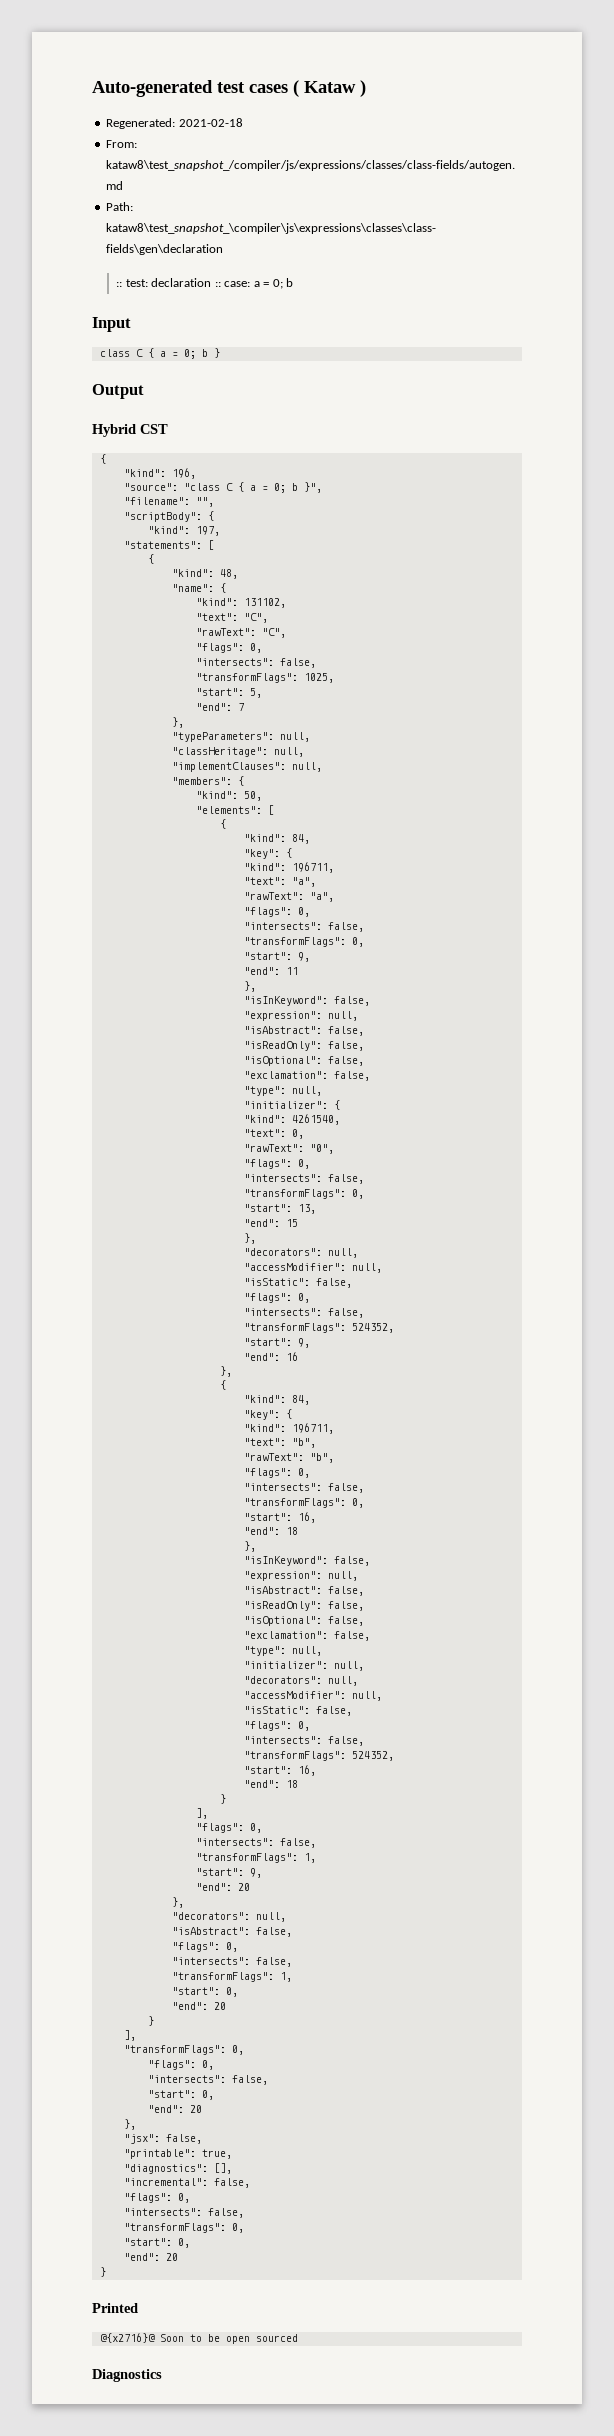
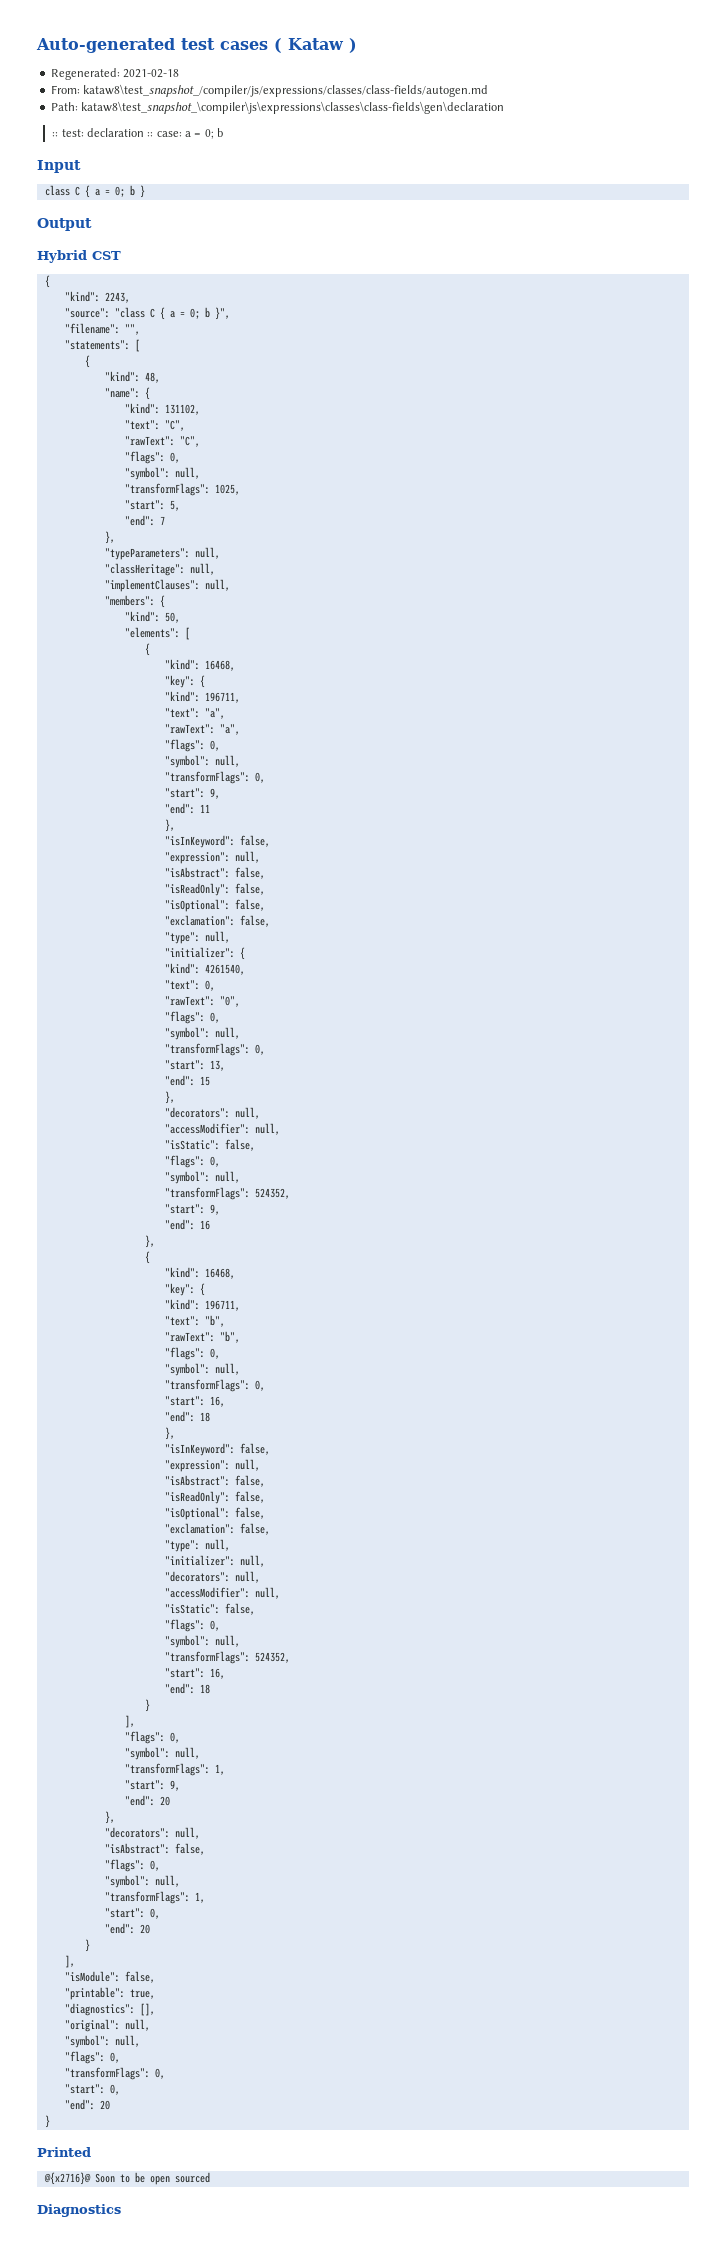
[171,468,196,479] 196, -> [104,292,130,303] 2243,
[123,511,214,522] [147,526,220,536] // "scriptBody": { // "kind": 197, -> (140, 329) none
[195,658,316,668] "intersects": false, -> [124,467,200,480] "symbol": null,
[291,834,310,844] 84, -> [204,660,235,671] 16468,
[243,922,364,932] "intersects": false, -> [164,755,240,768] "symbol": null,
[243,1174,364,1184] "intersects": false, -> [164,1027,240,1040] "symbol": null,
[243,1308,364,1318] "intersects": false, -> [164,1171,240,1184] "symbol": null,
[291,1395,310,1405] 84, -> [204,1268,235,1279] 16468,
[243,1483,364,1493] "intersects": false, -> [164,1363,240,1376] "symbol": null,
[243,1736,364,1746] "intersects": false, -> [164,1635,240,1648] "symbol": null,
[195,1838,316,1848] "intersects": false, -> [124,1747,200,1760] "symbol": null,
[171,1957,292,1967] "intersects": false, -> [104,1875,180,1888] "symbol": null,
[123,2045,244,2055] [147,2060,214,2070] [147,2075,268,2085] [147,2090,214,2100] [147,2105,202,2113] [123,2119,136,2130] [123,2134,160,2144] "transformFlags": 0, // "flags": 0, // "intersects": false, // "start": 0, // "end": 20 // }, // "jsx": -> [64,1971,120,1982] "isModule":
[123,2178,250,2188] [123,2193,190,2203] [123,2208,244,2218] "incremental": false, // "flags": 0, // "intersects": false, -> [64,2019,150,2032] [64,2035,140,2048] [64,2051,120,2064] "original": null, // "symbol": null, // "flags": 0,

